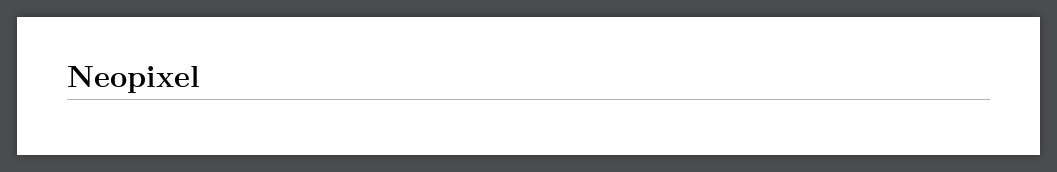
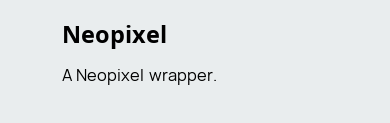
[67,66,200,93] Neopixel -> [62,25,167,49] [62,69,217,85] Neopixel // A Neopixel wrapper.

